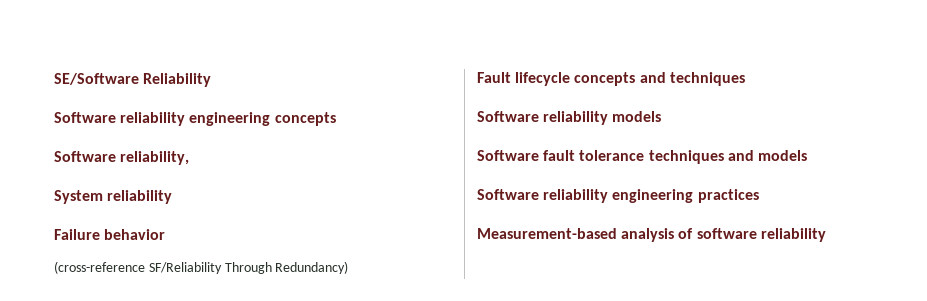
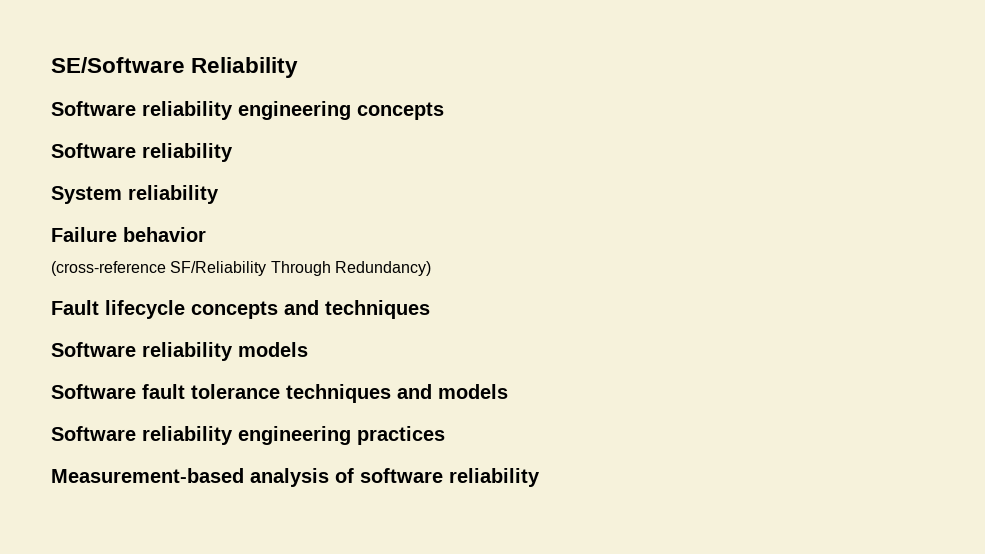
[120,151,190,165] reliability, -> [142,143,233,162] reliability

